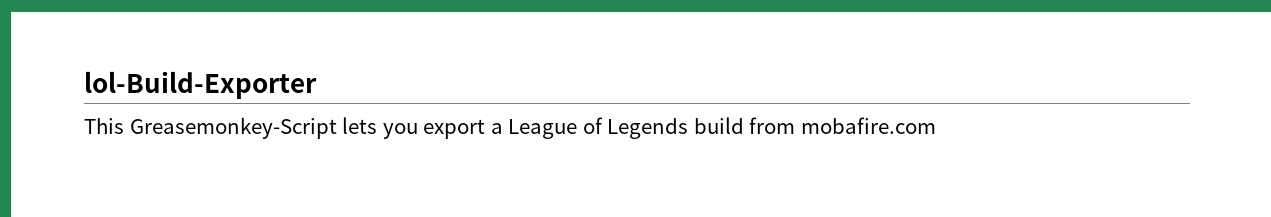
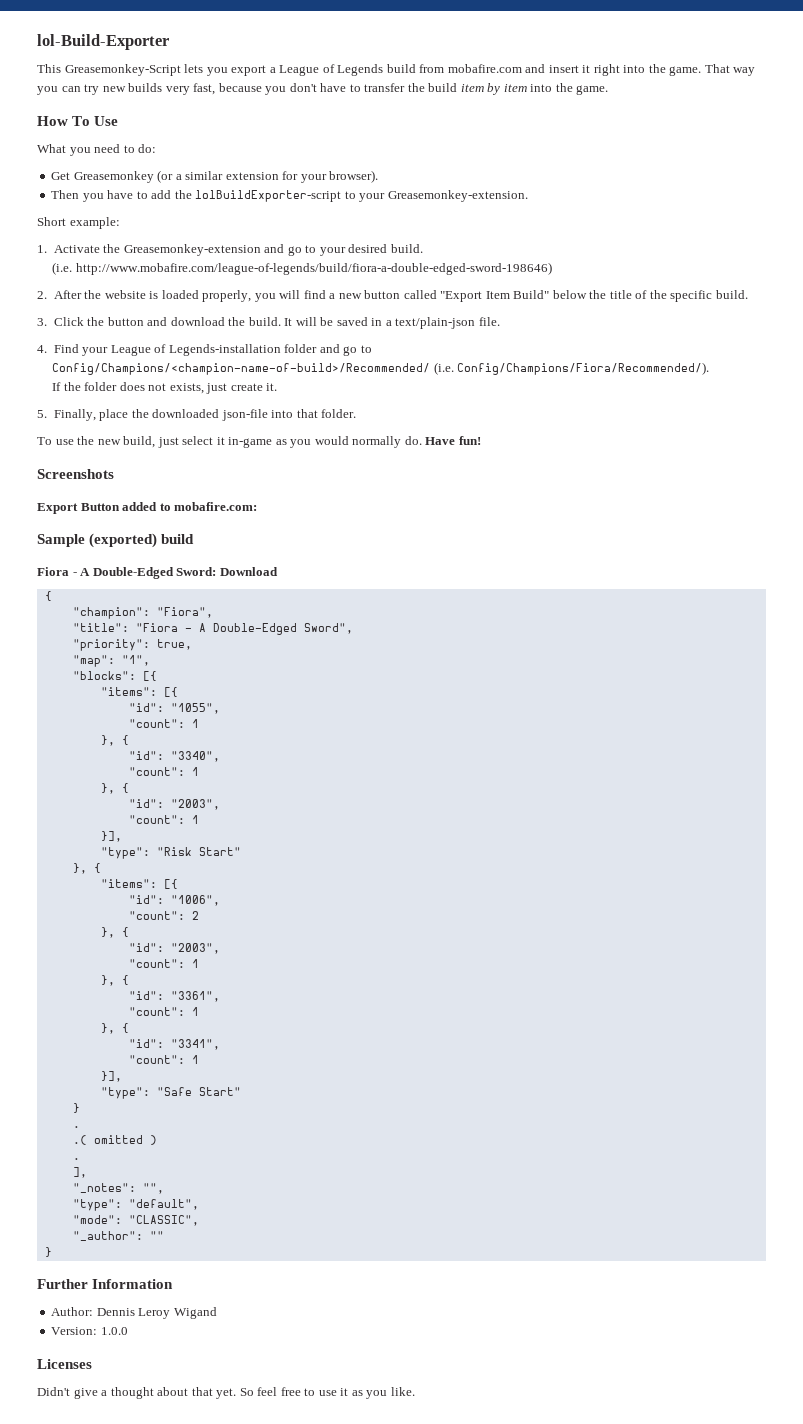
(936, 125) none -> [525,64,756,76] [37,83,609,95] [37,116,119,126] [37,144,157,156] [51,170,379,183] [51,190,528,202] [37,217,120,229] [37,244,423,256] [52,262,552,275] [37,290,748,302] [37,317,500,329] [37,344,372,356] [52,362,710,375] [52,382,278,394] [37,409,357,421] [37,436,481,448] [37,469,114,479] [37,502,258,514] [37,533,195,548] [37,567,278,579] [44,591,52,601] [72,607,213,619] [72,623,353,635] [72,639,192,651] [72,655,150,667] [72,671,157,681] [100,687,178,697] [128,703,220,714] [128,719,199,728] [100,735,129,746] [128,751,220,762] [128,767,199,776] [100,783,129,794] [128,799,220,810] [128,815,199,824] [100,831,122,842] [100,847,241,859] [72,863,101,874] [100,879,178,889] [128,895,220,906] [128,911,199,920] [100,927,129,938] [128,943,220,954] [128,959,199,968] [100,975,129,986] [128,991,220,1002] [128,1007,199,1016] [100,1023,129,1034] [128,1039,220,1050] [128,1055,199,1064] [100,1071,122,1082] [100,1087,241,1099] [72,1103,80,1113] [72,1126,80,1128] [72,1135,157,1145] [72,1158,80,1160] [72,1167,87,1178] [72,1183,164,1194] [72,1199,199,1211] [72,1215,199,1226] [72,1231,164,1241] [44,1247,52,1257] [37,1279,174,1289] [51,1307,217,1319] [51,1327,128,1335] [37,1359,92,1369] [37,1387,415,1399] and insert it right into the game. That way you can try new builds very fast, because you don't have to transfer the build item by item into the game. // How To Use // What you need to do: // Get Greasemonkey (or a similar extension for your browser). // Then you have to add the lolBuildExporter-script to your Greasemonkey-extension. // Short example: // 1. Activate the Greasemonkey-extension and go to your desired build. // (i.e. http://www.mobafire.com/league-of-legends/build/fiora-a-double-edged-sword-198646) // 2. After the website is loaded properly, you will find a new button called "Export Item Build" below the title of the specific build. // 3. Click the button and download the build. It will be saved in a text/plain-json file. // 4. Find your League of Legends-installation folder and go to // Config/Champions/<champion-name-of-build>/Recommended/ (i.e. Config/Champions/Fiora/Recommended/). // If the folder does not exists, just create it. // 5. Finally, place the downloaded json-file into that folder. // To use the new build, just select it in-game as you would normally do. Have fun! // Screenshots // Export Button added to mobafire.com: // Sample (exported) build // Fiora - A Double-Edged Sword: Download // { // "champion": "Fiora", // "title": "Fiora - A Double-Edged Sword", // "priority": true, // "map": "1", // "blocks": [{ // "items": [{ // "id": "1055", // "count": 1 // }, { // "id": "3340", // "count": 1 // }, { // "id": "2003", // "count": 1 // }], // "type": "Risk Start" // }, { // "items": [{ // "id": "1006", // "count": 2 // }, { // "id": "2003", // "count": 1 // }, { // "id": "3361", // "count": 1 // }, { // "id": "3341", // "count": 1 // }], // "type": "Safe Start" // } // . // .( omitted ) // . // ], // "_notes": "", // "type": "default", // "mode": "CLASSIC", // "_author": "" // } // Further Information // Author: Dennis Leroy Wigand // Version: 1.0.0 // Licenses // Didn't give a thought about that yet. So feel free to use it as you like.

